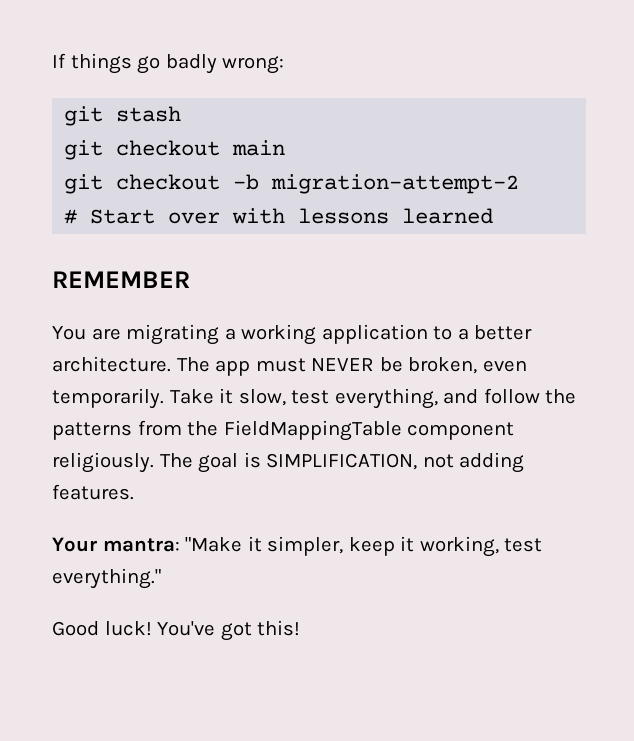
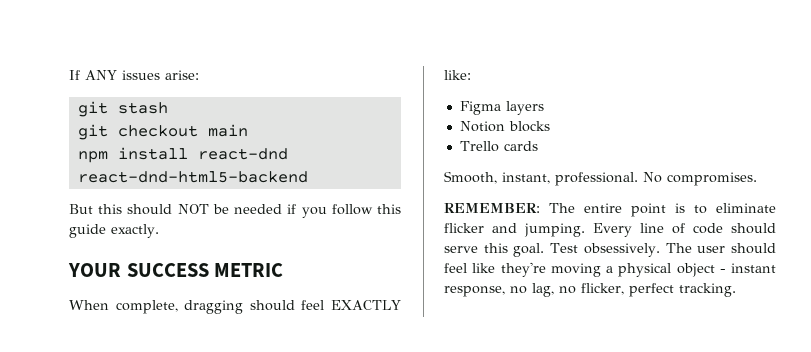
[70,53,285,74] things go badly wrong: -> [85,70,199,80] ANY issues arise:
[64,174,520,194] [64,208,494,224] [52,271,190,288] [52,324,533,345] [52,356,527,376] [52,388,577,409] [52,420,515,441] [52,452,525,473] [52,484,134,500] [52,536,543,557] [52,568,161,589] [52,620,301,641] git checkout -b migration-attempt-2 // # Start over with lessons learned // REMEMBER // You are migrating a working application to a better architecture. The app must NEVER be broken, even temporarily. Take it slow, test everything, and follow the patterns from the FieldMappingTable component religiously. The goal is SIMPLIFICATION, not adding features. // Your mantra: "Make it simpler, keep it working, test everything." // Good luck! You've got this! -> [77,147,288,163] [77,171,308,183] [69,204,402,218] [69,224,159,238] [68,263,284,277] [69,300,402,314] [444,70,471,80] [459,101,544,115] [459,121,550,132] [459,141,538,152] [444,171,757,186] [444,203,776,217] [444,223,776,237] [444,243,776,257] [444,262,776,277] [444,283,736,297] npm install react-dnd react-dnd-html5-backend // But this should NOT be needed if you follow this guide exactly. // YOUR SUCCESS METRIC // When complete, dragging should feel EXACTLY like: // Figma layers // Notion blocks // Trello cards // Smooth, instant, professional. No compromises. // REMEMBER: The entire point is to eliminate flicker and jumping. Every line of code should serve this goal. Test obsessively. The user should feel like they're moving a physical object - instant response, no lag, no flicker, perfect tracking.

